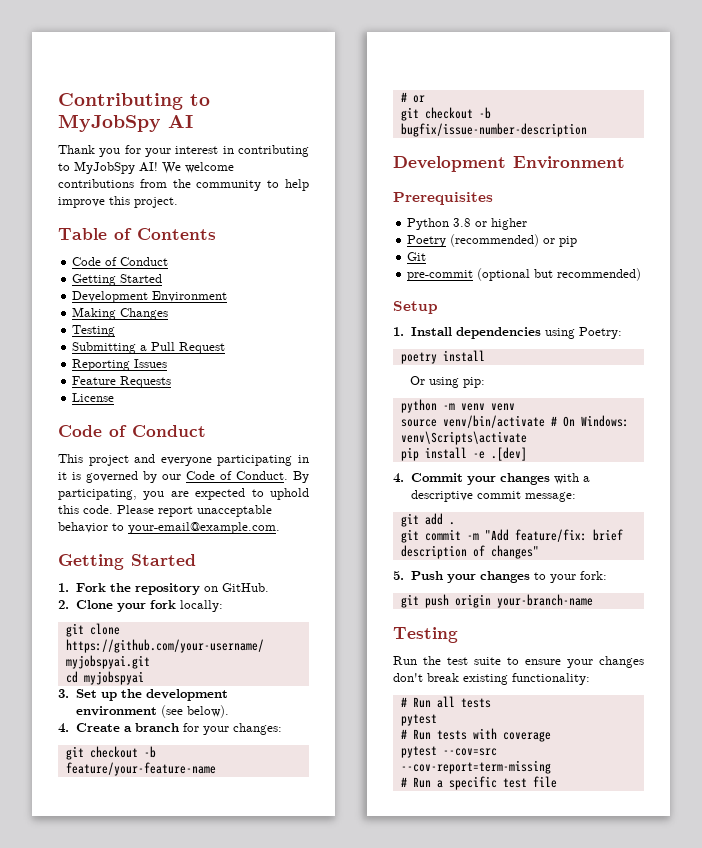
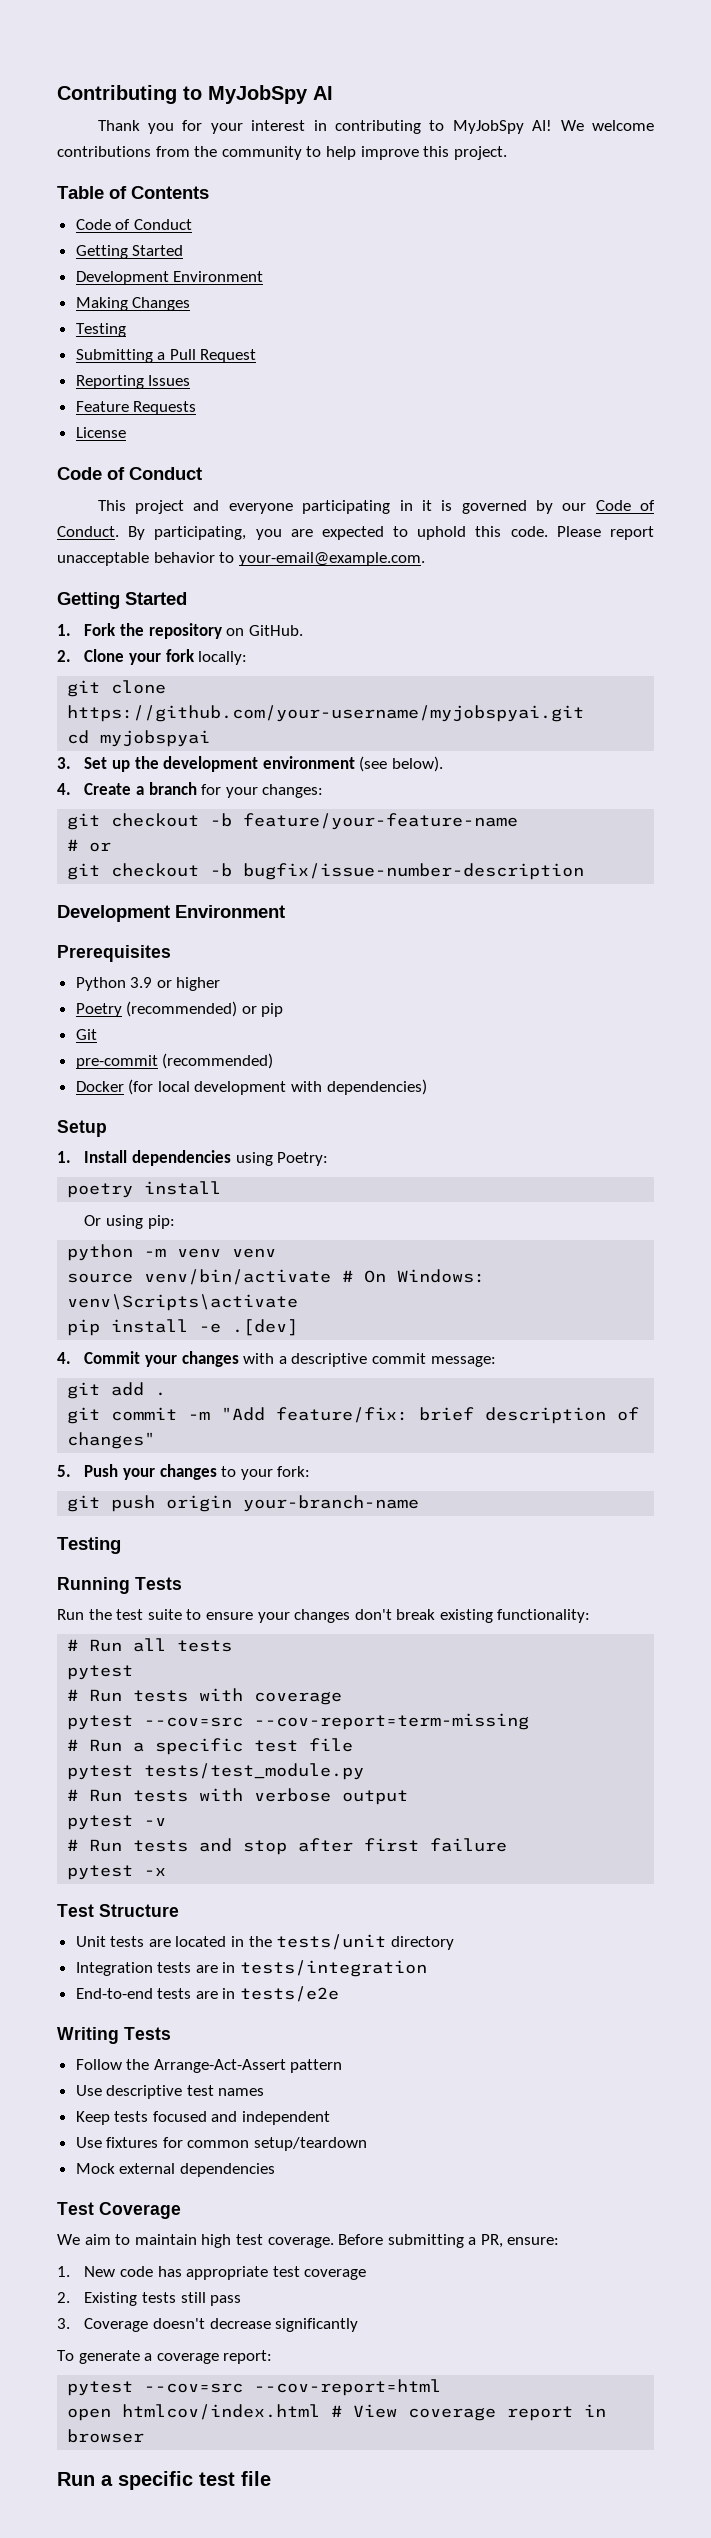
[453,218,472,227] 3.8 -> [130,977,153,988] 3.9
[477,268,642,281] (optional but recommended) -> [162,1053,274,1069] [75,1079,427,1095] (recommended) // Docker (for local development with dependencies)
(458, 635) none -> [57,1577,182,1594] // Running Tests
(557, 782) none -> [67,1763,365,1780] [67,1788,409,1805] [67,1815,167,1830] [67,1838,508,1855] [67,1865,167,1880] [57,1904,179,1917] [75,1934,454,1950] [75,1960,428,1977] [75,1986,340,2002] [57,2027,171,2044] [75,2059,343,2073] [75,2085,265,2099] [75,2111,331,2125] [75,2137,368,2151] [75,2163,275,2177] [57,2202,181,2219] [57,2234,560,2248] [57,2266,367,2280] [57,2292,242,2306] [57,2318,359,2332] [57,2350,273,2364] [67,2379,442,2396] [67,2404,607,2421] [67,2429,145,2443] [57,2471,271,2490] // pytest tests/test_module.py // # Run tests with verbose output // pytest -v // # Run tests and stop after first failure // pytest -x // Test Structure // Unit tests are located in the tests/unit directory // Integration tests are in tests/integration // End-to-end tests are in tests/e2e // Writing Tests // Follow the Arrange-Act-Assert pattern // Use descriptive test names // Keep tests focused and independent // Use fixtures for common setup/teardown // Mock external dependencies // Test Coverage // We aim to maintain high test coverage. Before submitting a PR, ensure: // 1. New code has appropriate test coverage // 2. Existing tests still pass // 3. Coverage doesn't decrease significantly // To generate a coverage report: // pytest --cov=src --cov-report=html // open htmlcov/index.html # View coverage report in browser // Run a specific test file

